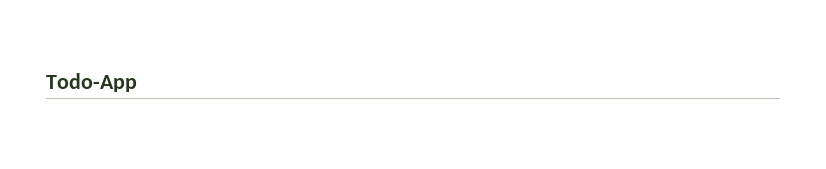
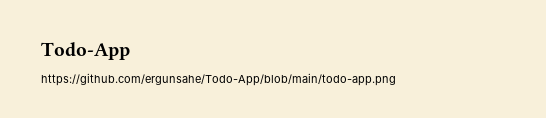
(137, 82) none -> [41,73,396,86] // https://github.com/ergunsahe/Todo-App/blob/main/todo-app.png

